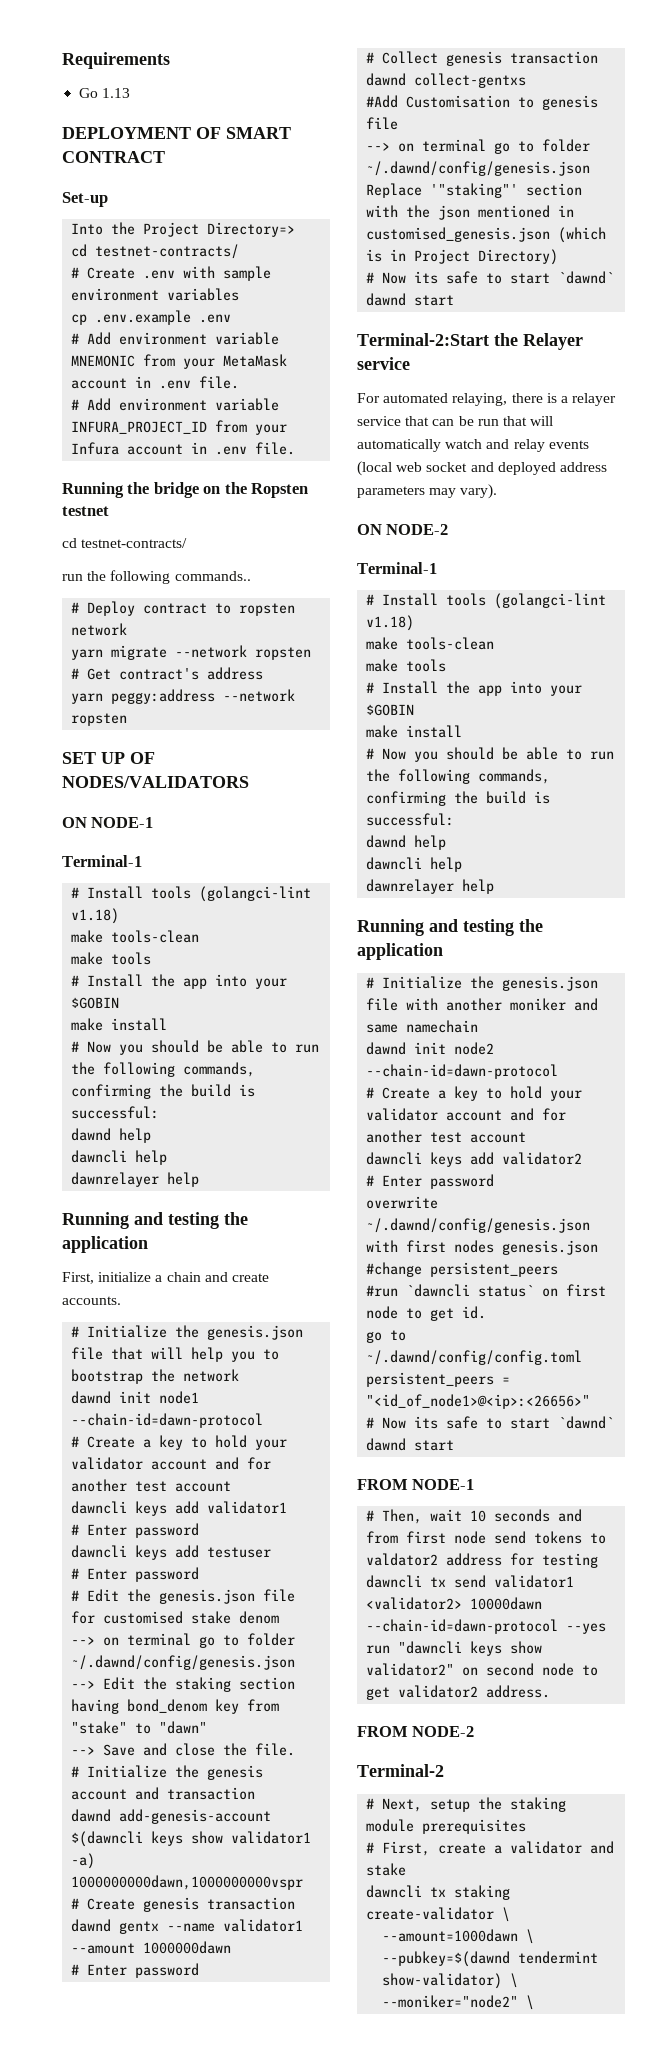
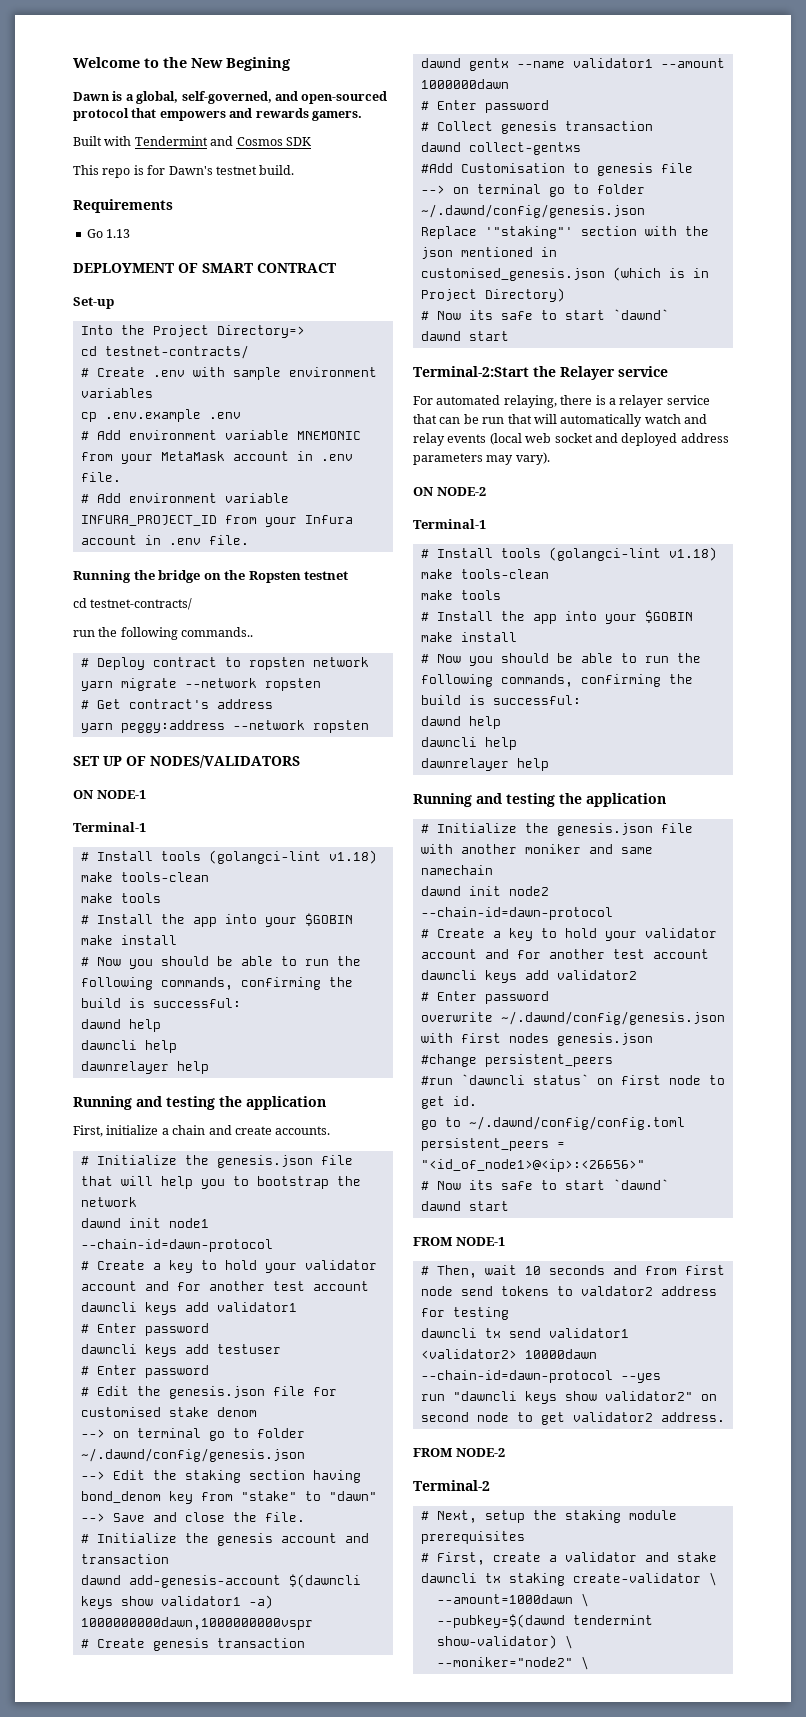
(62, 60) none -> [73,57,291,71] [73,91,388,104] [73,108,362,121] [73,136,311,146] [73,165,295,178] Welcome to the New Begining // Dawn is a global, self-governed, and open-sourced protocol that empowers and rewards gamers. // Built with Tendermint and Cosmos SDK // This repo is for Dawn's testnet build. //

